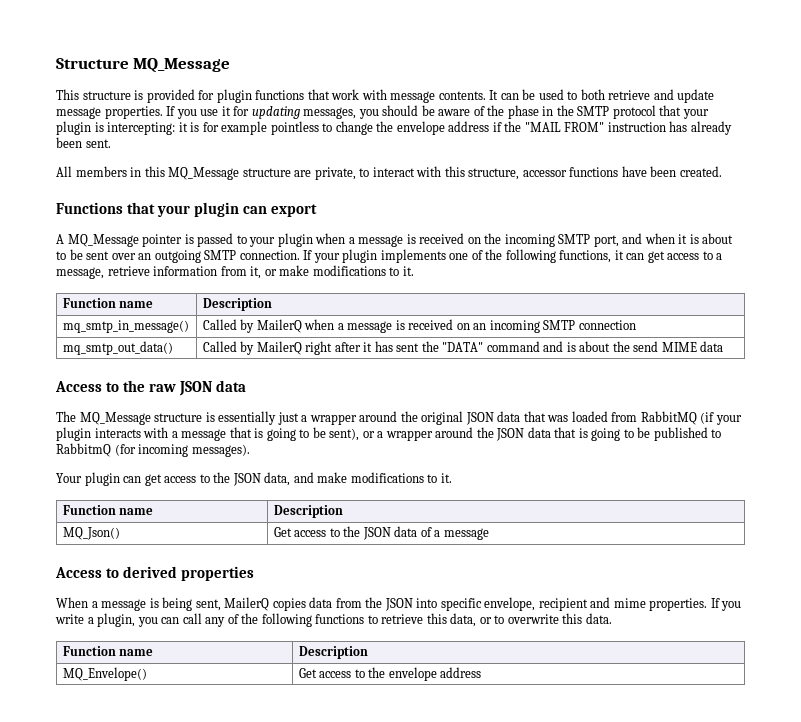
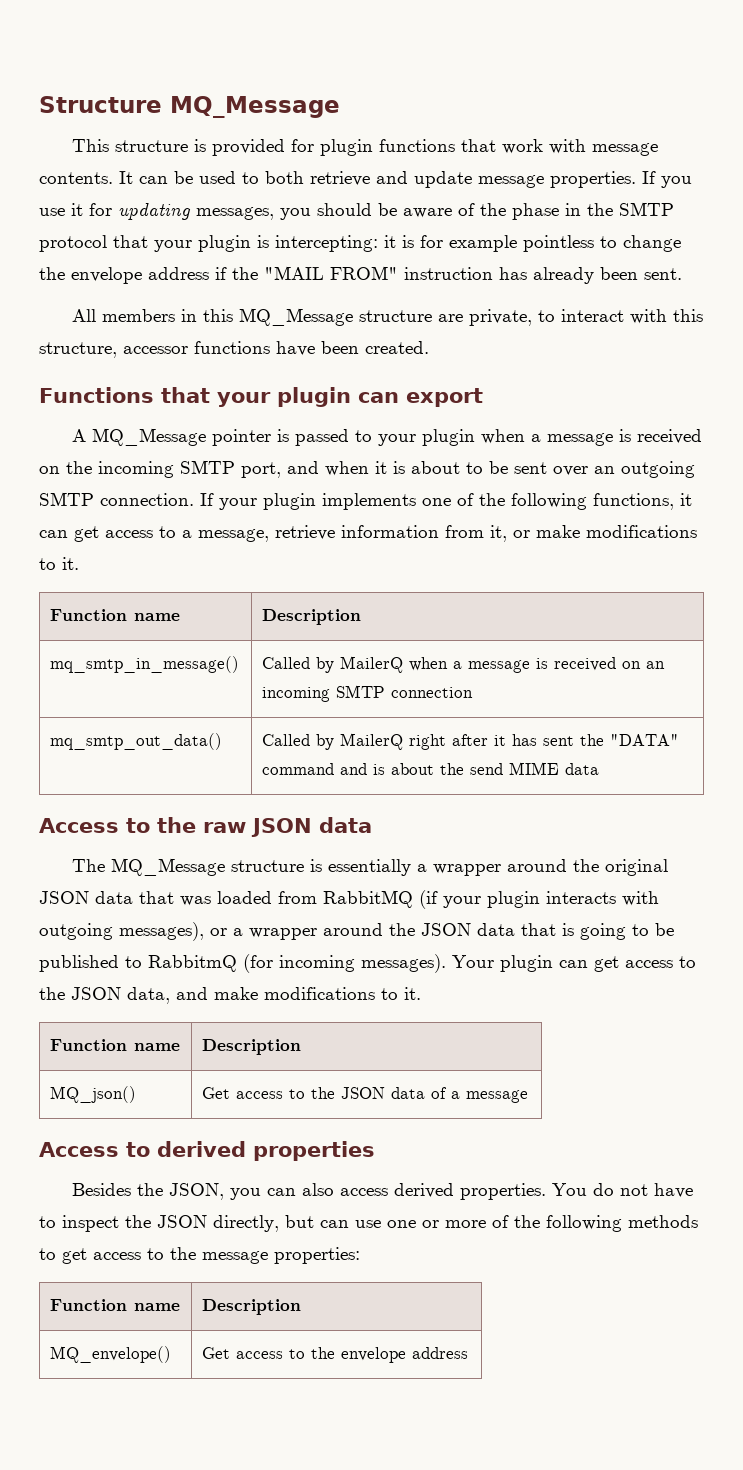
[277,412,299,425] just -> (412, 867) none
[171,427,360,441] a message that is going to be sent), -> [39,922,204,941] outgoing messages),
(250, 450) // -> (446, 963) none
[62,527,120,540] MQ_Json() -> [50,1086,137,1103] MQ_json()
[56,597,742,611] [55,613,612,627] [62,646,154,656] [298,646,368,659] [62,667,147,681] When a message is being sent, MailerQ copies data from the JSON into specific envelope, recipient and mime properties. If you write a plugin, you can call any of the following functions to retrieve this data, or to overwrite this data. // Function name | Description // MQ_Envelope() -> [72,1183,694,1200] [39,1215,698,1232] [39,1247,360,1264] [50,1299,181,1311] [202,1299,302,1315] [50,1346,172,1363] Besides the JSON, you can also access derived properties. You do not have to inspect the JSON directly, but can use one or more of the following methods to get access to the message properties: // Function name | Description // MQ_envelope()

